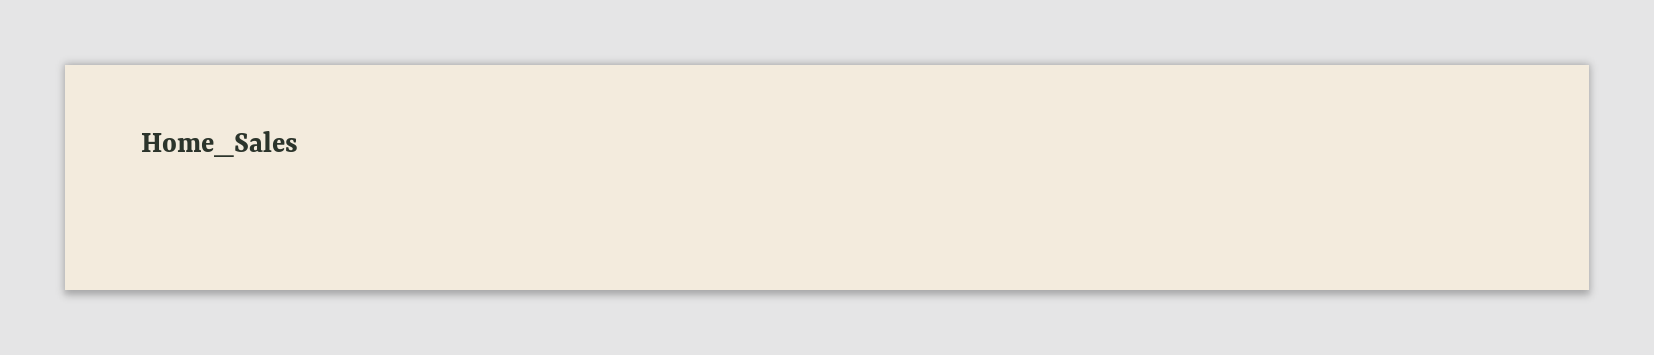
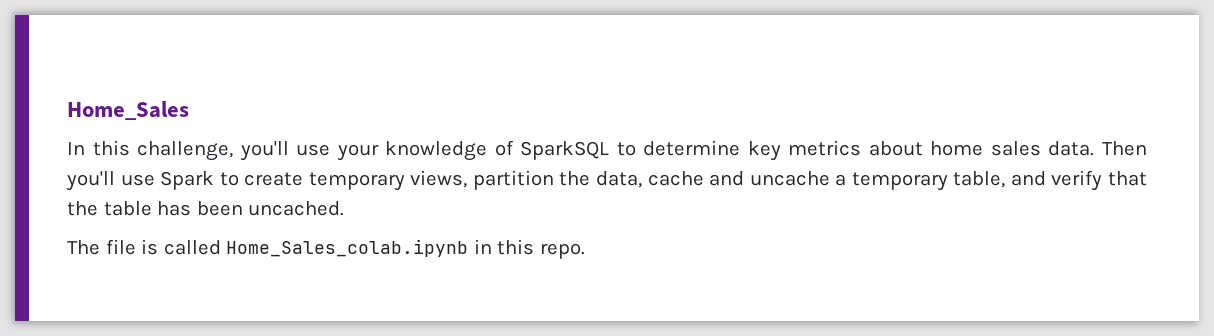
(298, 144) none -> [67,140,1147,161] [66,170,1147,191] [67,201,345,216] [67,239,585,259] // In this challenge, you'll use your knowledge of SparkSQL to determine key metrics about home sales data. Then you'll use Spark to create temporary views, partition the data, cache and uncache a temporary table, and verify that the table has been uncached. // The file is called Home_Sales_colab.ipynb in this repo.

